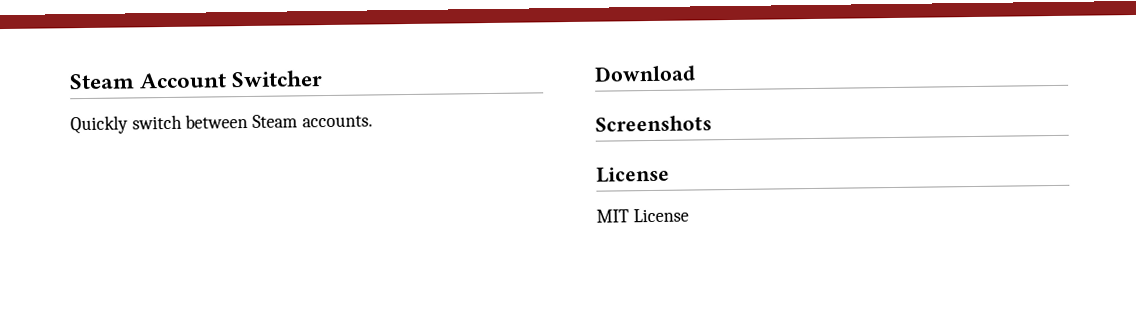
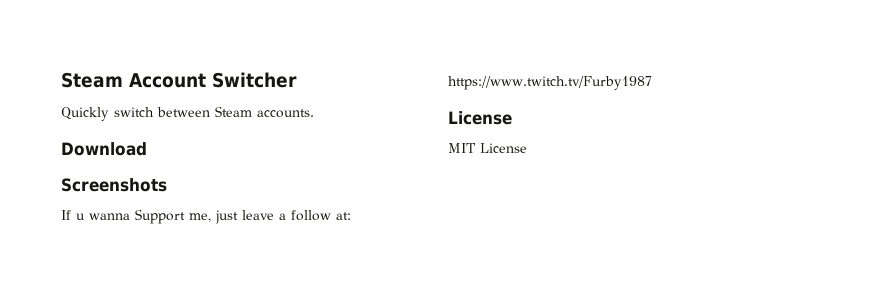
(712, 123) none -> [61,209,351,224] [448,76,652,90] // If u wanna Support me, just leave a follow at: https://www.twitch.tv/Furby1987

